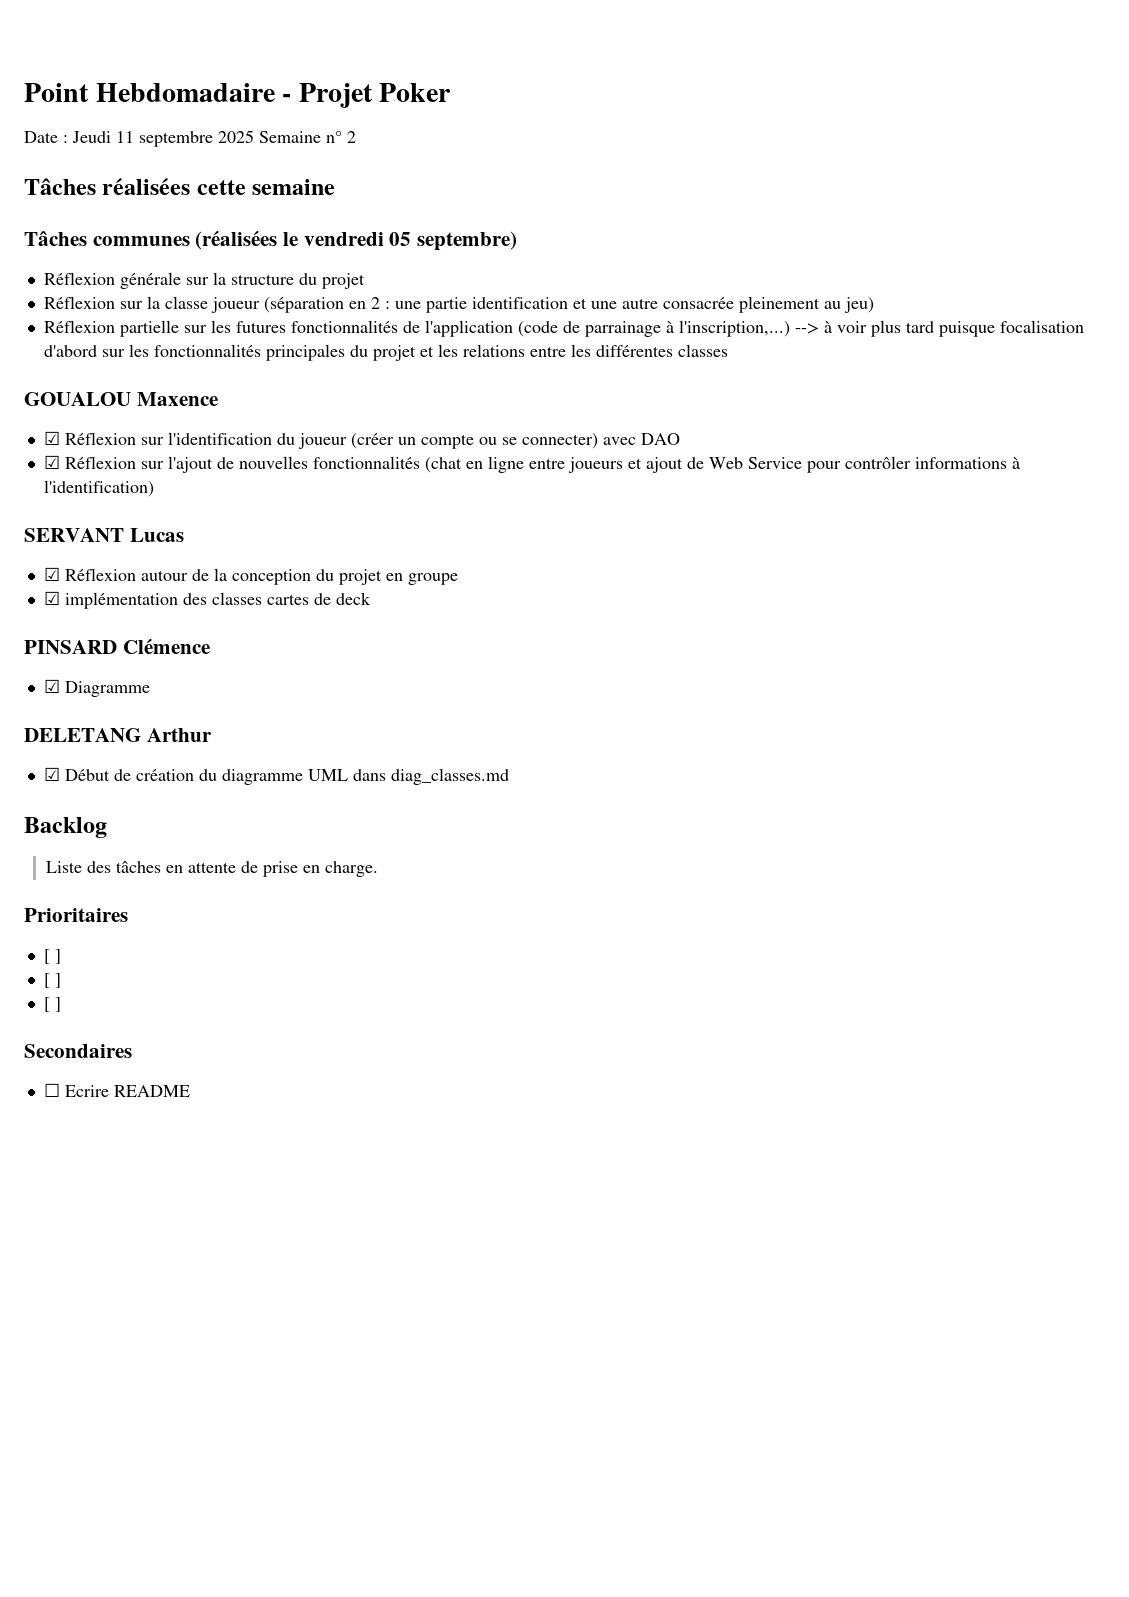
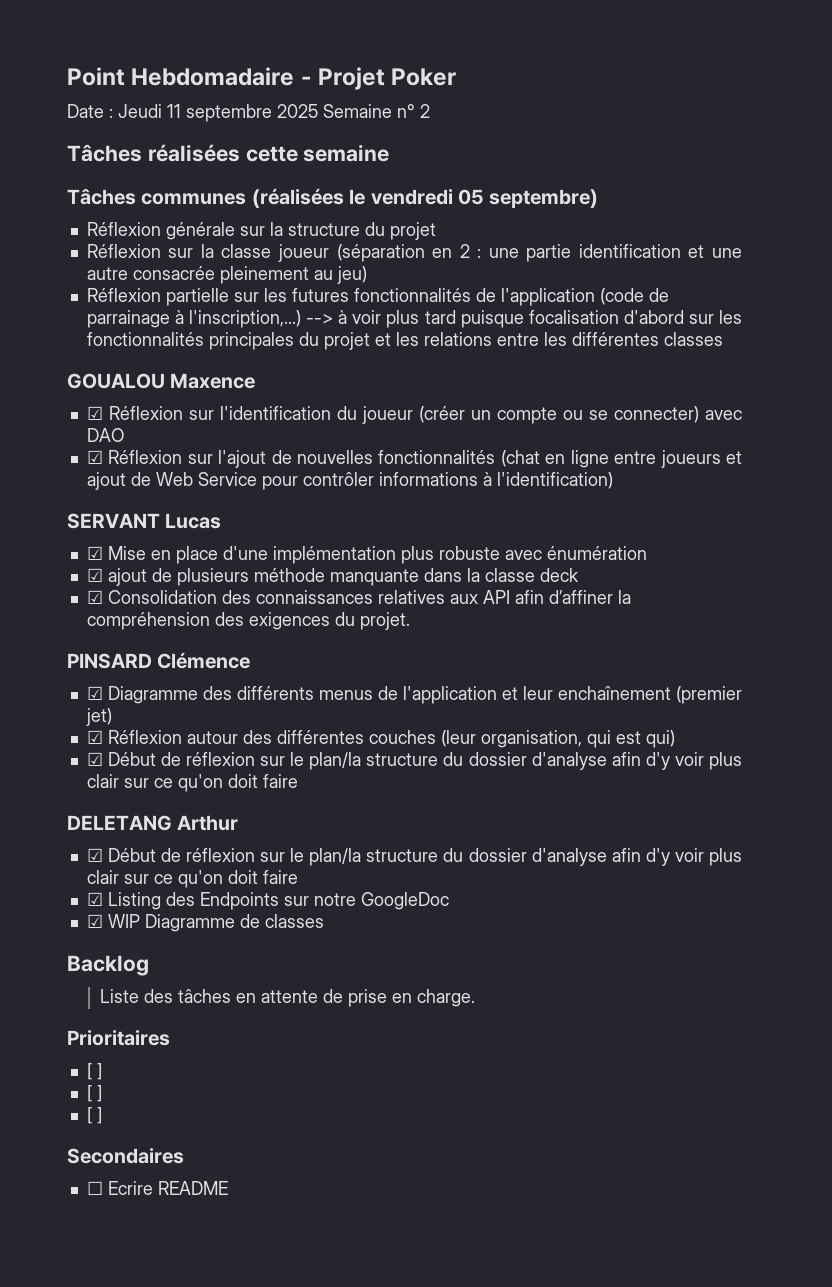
[64,568,458,585] [43,591,371,609] [24,638,210,654] [43,679,150,697] Réflexion autour de la conception du projet en groupe // ☑ implémentation des classes cartes de deck // PINSARD Clémence // ☑ Diagramme -> [107,546,647,564] [86,568,579,586] [86,590,631,604] [86,612,410,630] [67,652,251,669] [86,686,742,704] [85,708,112,726] [86,730,675,748] [86,752,742,770] [86,774,298,792] Mise en place d'une implémentation plus robuste avec énumération // ☑ ajout de plusieurs méthode manquante dans la classe deck // ☑ Consolidation des connaissances relatives aux API afin d’affiner la compréhension des exigences du projet. // PINSARD Clémence // ☑ Diagramme des différents menus de l'application et leur enchaînement (premier jet) // ☑ Réflexion autour des différentes couches (leur organisation, qui est qui) // ☑ Début de réflexion sur le plan/la structure du dossier d'analyse afin d'y voir plus clair sur ce qu'on doit faire
[135,768,509,785] création du diagramme UML dans diag_classes.md -> [186,848,742,866] [86,870,298,888] [86,892,449,910] [86,914,324,932] réflexion sur le plan/la structure du dossier d'analyse afin d'y voir plus clair sur ce qu'on doit faire // ☑ Listing des Endpoints sur notre GoogleDoc // ☑ WIP Diagramme de classes

